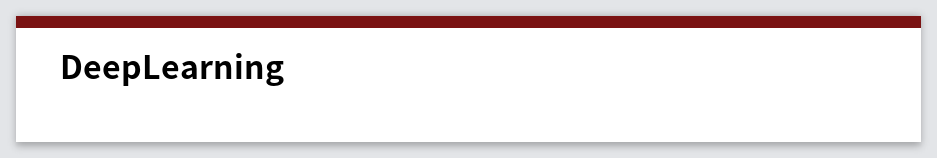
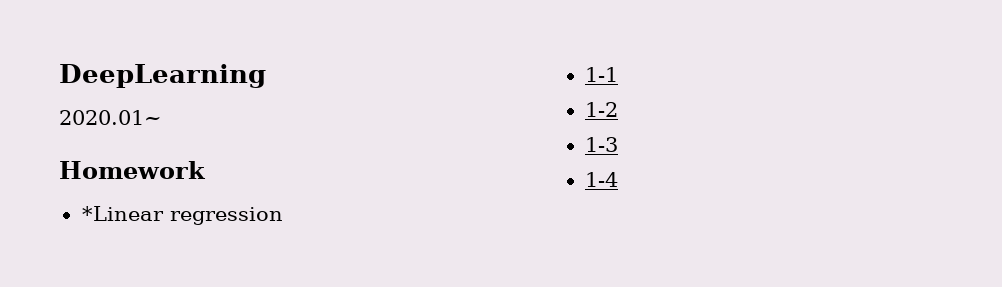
(284, 70) none -> [59,110,162,125] [59,161,206,179] [81,206,283,225] [585,67,619,82] [585,102,619,117] [585,137,619,152] [585,172,619,187] // 2020.01~ // Homework // *Linear regression // 1-1 // 1-2 // 1-3 // 1-4

